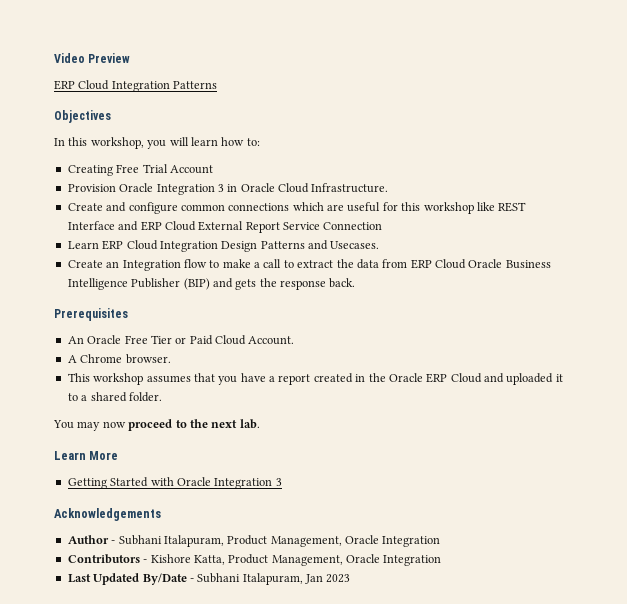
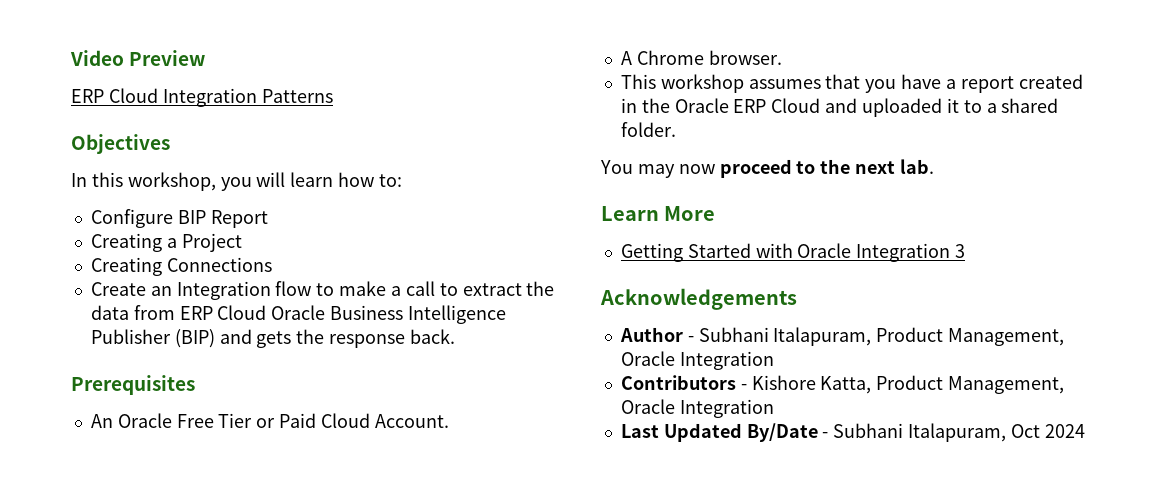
[67,164,213,176] [67,183,389,195] [67,202,527,214] [67,221,383,233] [67,240,380,252] Creating Free Trial Account // Provision Oracle Integration 3 in Oracle Cloud Infrastructure. // Create and configure common connections which are useful for this workshop like REST Interface and ERP Cloud External Report Service Connection // Learn ERP Cloud Integration Design Patterns and Usecases. -> [90,209,268,228] [90,233,242,252] [90,257,272,276] Configure BIP Report // Creating a Project // Creating Connections
[305,574,351,584] Jan 2023 -> [1010,424,1085,438] Oct 2024

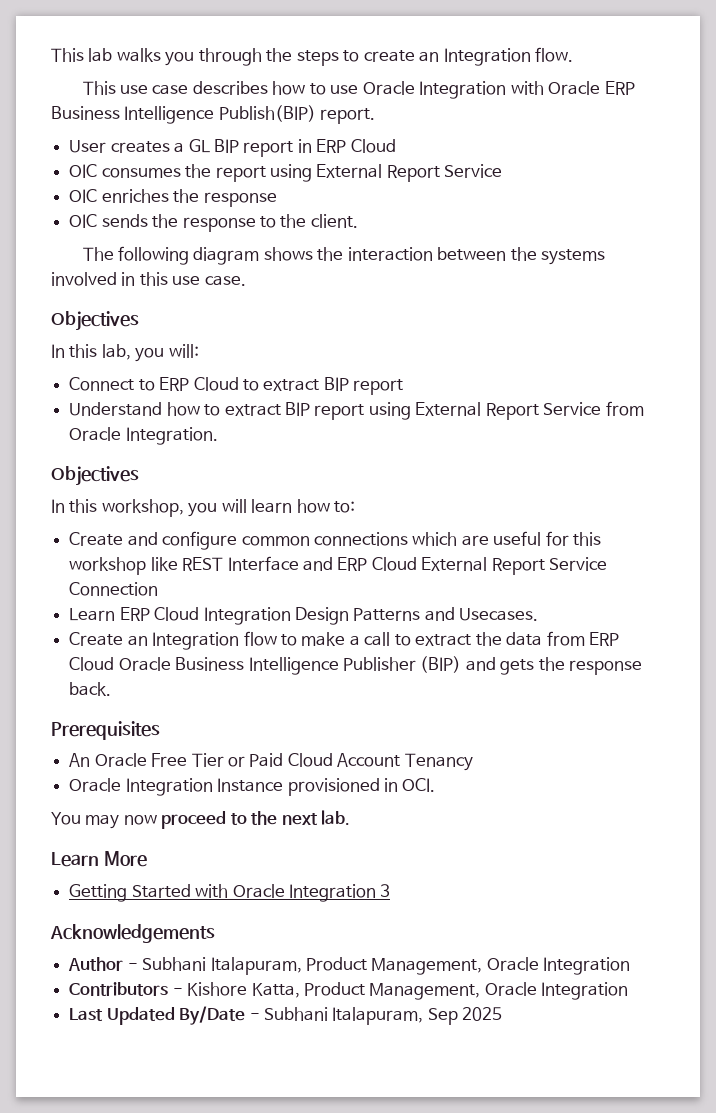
[70,50,206,66] [71,88,333,107] Video Preview // ERP Cloud Integration Patterns -> [51,47,573,66] [82,81,635,99] [51,105,376,124] [69,139,396,157] [69,164,503,182] [69,189,277,207] [69,214,358,232] [82,246,606,265] [51,272,246,286] [51,311,139,331] [51,344,199,362] [69,377,404,395] [69,401,644,420] [69,427,218,445] This lab walks you through the steps to create an Integration flow. // This use case describes how to use Oracle Integration with Oracle ERP Business Intelligence Publish(BIP) report. // User creates a GL BIP report in ERP Cloud // OIC consumes the report using External Report Service // OIC enriches the response // OIC sends the response to the client. // The following diagram shows the interaction between the systems involved in this use case. // Objectives // In this lab, you will: // Connect to ERP Cloud to extract BIP report // Understand how to extract BIP report using External Report Service from Oracle Integration.
[90,209,268,228] [90,233,242,252] [90,257,272,276] Configure BIP Report // Creating a Project // Creating Connections -> [69,531,602,550] [69,556,608,575] [69,582,159,596] [69,607,539,625] Create and configure common connections which are useful for this workshop like REST Interface and ERP Cloud External Report Service Connection // Learn ERP Cloud Integration Design Patterns and Usecases.
[374,414,449,428] [620,50,782,65] [620,74,1083,93] [620,98,1059,117] [620,122,676,137] Account. // A Chrome browser. // This workshop assumes that you have a report created in the Oracle ERP Cloud and uploaded it to a shared folder. -> [337,753,473,771] [69,778,436,796] Account Tenancy // Oracle Integration Instance provisioned in OCI.
[1010,424,1085,438] Oct 2024 -> [427,1007,503,1025] Sep 2025

